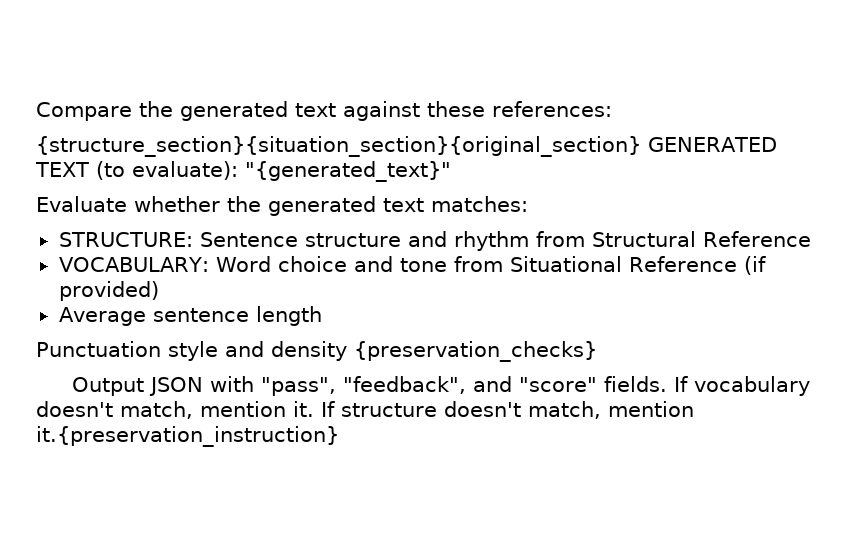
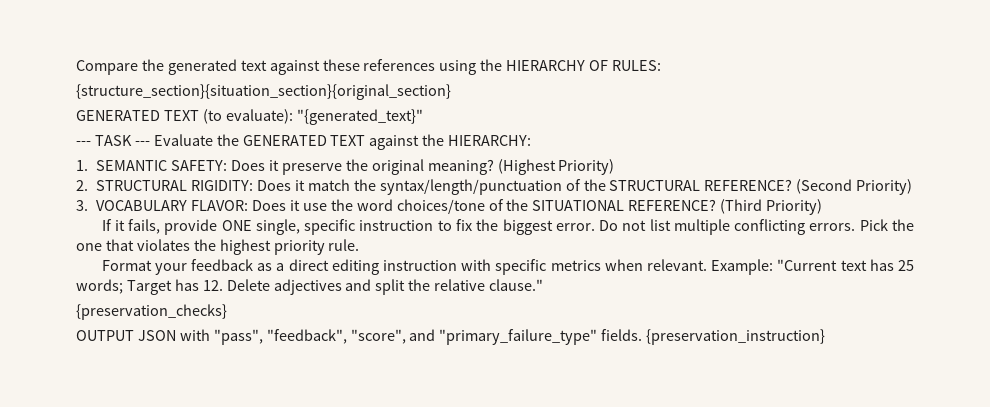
[492,101,612,117] references: -> [363,59,662,75] references using the HIERARCHY OF RULES:
(641, 146) none -> (451, 92) //
[36,196,528,216] [58,231,811,251] [58,256,767,275] [58,281,159,301] [58,306,322,326] [36,341,347,361] Evaluate whether the generated text matches: // STRUCTURE: Sentence structure and rhythm from Structural Reference // VOCABULARY: Word choice and tone from Situational Reference (if provided) // Average sentence length // Punctuation style and density -> [76,134,532,150] [76,159,615,175] [76,179,913,195] [76,199,823,215] [101,219,915,235] [76,239,360,255] [101,259,914,275] [76,279,544,295] --- TASK --- Evaluate the GENERATED TEXT against the HIERARCHY: // 1. SEMANTIC SAFETY: Does it preserve the original meaning? (Highest Priority) // 2. STRUCTURAL RIGIDITY: Does it match the syntax/length/punctuation of the STRUCTURAL REFERENCE? (Second Priority) // 3. VOCABULARY FLAVOR: Does it use the word choices/tone of the SITUATIONAL REFERENCE? (Third Priority) // If it fails, provide ONE single, specific instruction to fix the biggest error. Do not list multiple conflicting errors. Pick the one that violates the highest priority rule. // Format your feedback as a direct editing instruction with specific metrics when relevant. Example: "Current text has 25 words; Target has 12. Delete adjectives and split the relative clause." //
[72,377,145,396] Output -> [76,330,134,341] OUTPUT
[473,376,811,396] [36,401,694,419] [36,426,339,447] and "score" fields. If vocabulary doesn't match, mention it. If structure doesn't match, mention it.{preservation_instruction} -> [350,329,826,345] "score", and "primary_failure_type" fields. {preservation_instruction}

